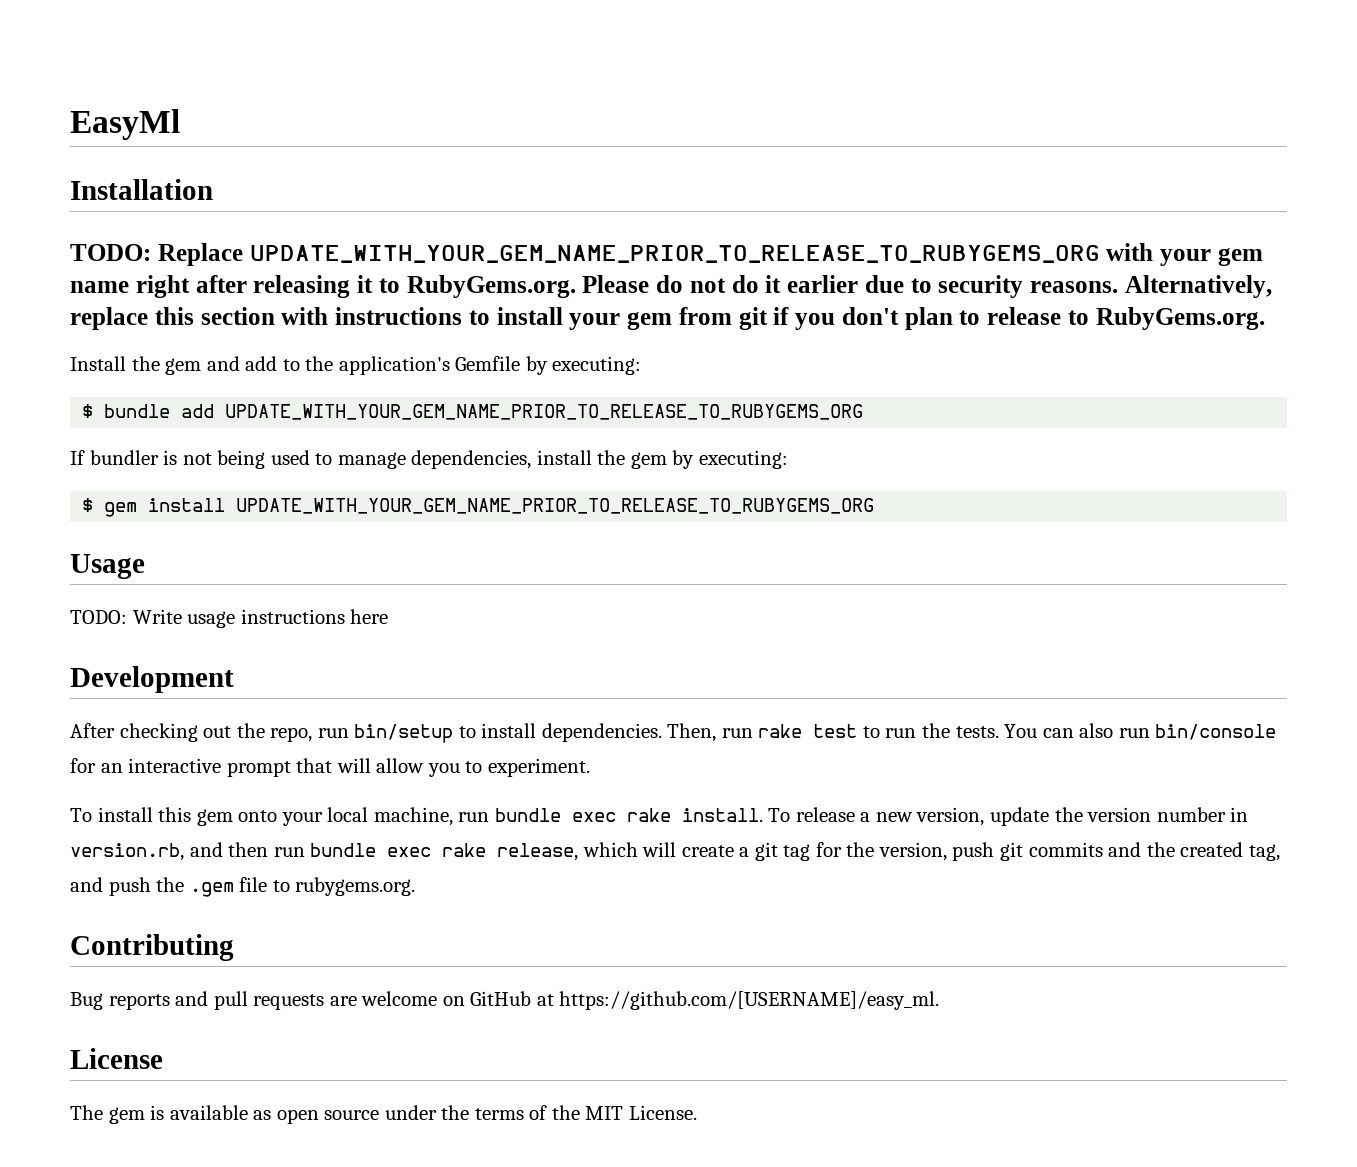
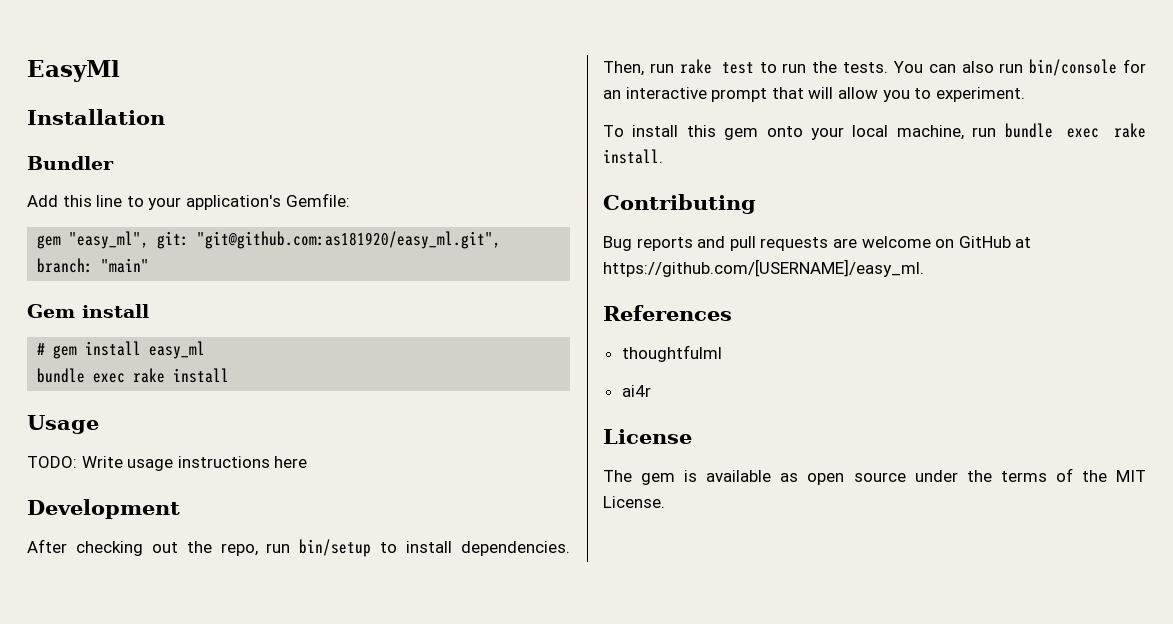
[70,243,1263,266] [70,275,1272,298] [70,307,1265,330] [70,356,642,375] [82,404,864,420] [70,450,788,469] [82,498,875,517] TODO: Replace UPDATE_WITH_YOUR_GEM_NAME_PRIOR_TO_RELEASE_TO_RUBYGEMS_ORG with your gem name right after releasing it to RubyGems.org. Please do not do it earlier due to security reasons. Alternatively, replace this section with instructions to install your gem from git if you don't plan to release to RubyGems.org. // Install the gem and add to the application's Gemfile by executing: // $ bundle add UPDATE_WITH_YOUR_GEM_NAME_PRIOR_TO_RELEASE_TO_RUBYGEMS_ORG // If bundler is not being used to manage dependencies, install the gem by executing: // $ gem install UPDATE_WITH_YOUR_GEM_NAME_PRIOR_TO_RELEASE_TO_RUBYGEMS_ORG -> [27,156,114,170] [27,193,350,210] [37,231,502,249] [37,258,150,273] [27,304,149,318] [37,341,206,359] [37,368,230,383] Bundler // Add this line to your application's Gemfile: // gem "easy_ml", git: "git@github.com:as181920/easy_ml.git", branch: "main" // Gem install // # gem install easy_ml // bundle exec rake install
[768,807,1249,826] [70,842,1280,861] [70,877,416,897] To release a new version, update the version number in version.rb, and then run bundle exec rake release, which will create a git tag for the version, push git commits and the created tag, and push the .gem file to rubygems.org. -> (663, 156) none
(940, 1000) none -> [603,305,732,321] [621,345,722,362] [621,385,651,397] // References // thoughtfulml // ai4r

